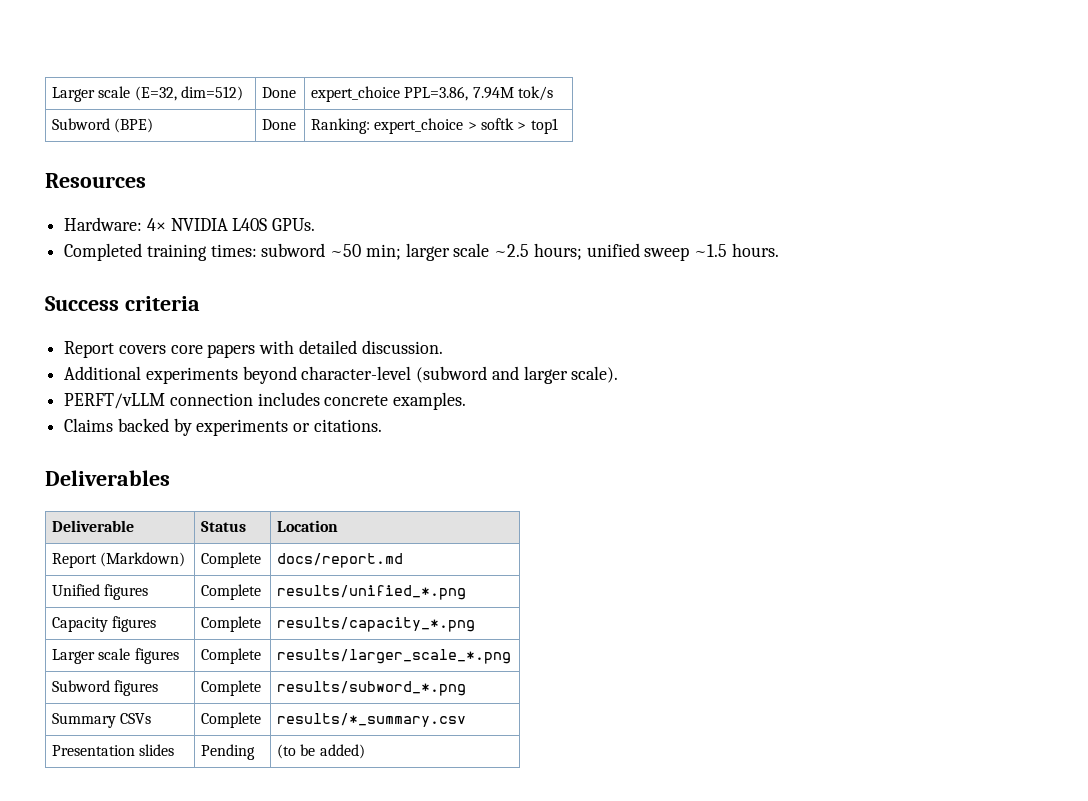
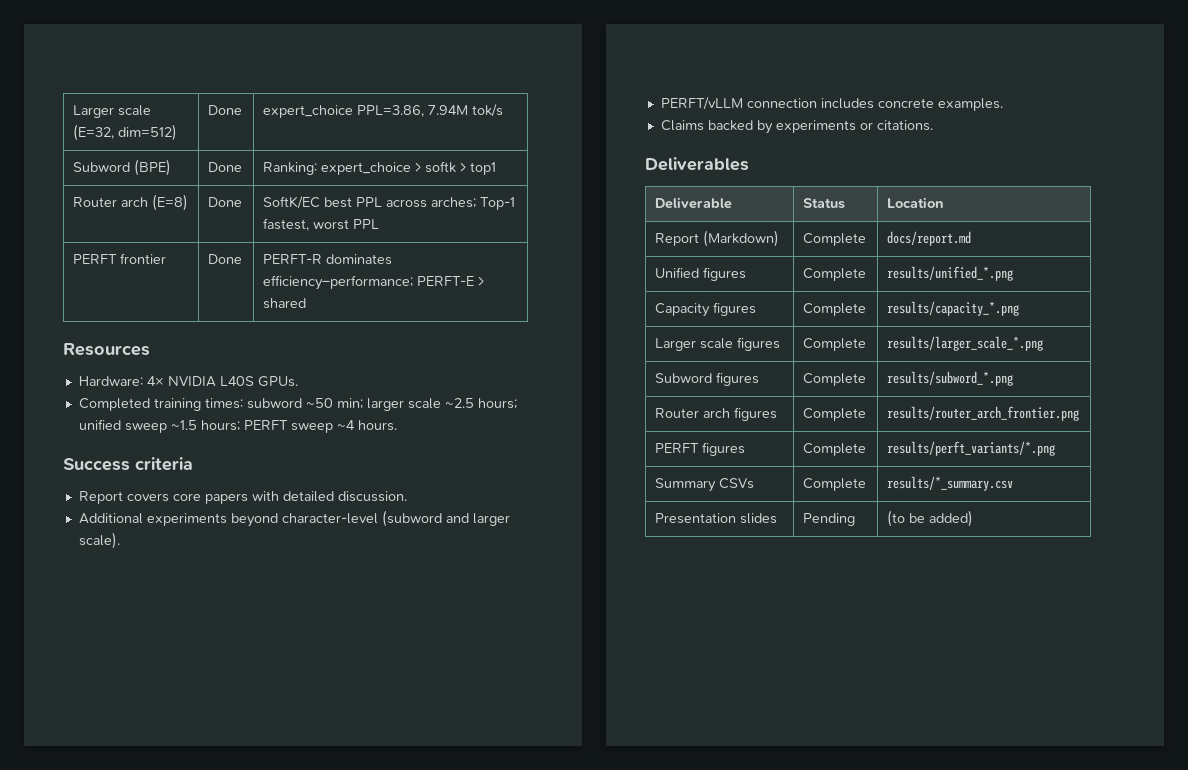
(558, 126) none -> [73,194,189,211] [208,197,243,207] [263,196,516,210] [263,218,380,231] [73,253,167,264] [208,254,243,264] [263,254,393,265] [263,275,485,290] [263,298,307,309] // Router arch (E=8) | Done | SoftK/EC best PPL across arches; Top-1 fastest, worst PPL // PERFT frontier | Done | PERFT-R dominates efficiency–performance; PERFT-E > shared
(727, 250) none -> [200,420,355,433] hours; PERFT sweep ~4
(467, 688) none -> [655,407,778,421] [803,408,867,421] [887,406,1080,421] [655,442,746,456] [803,443,867,456] [887,441,1056,456] // Router arch figures | Complete | results/router_arch_frontier.png // PERFT figures | Complete | results/perft_variants/*.png

